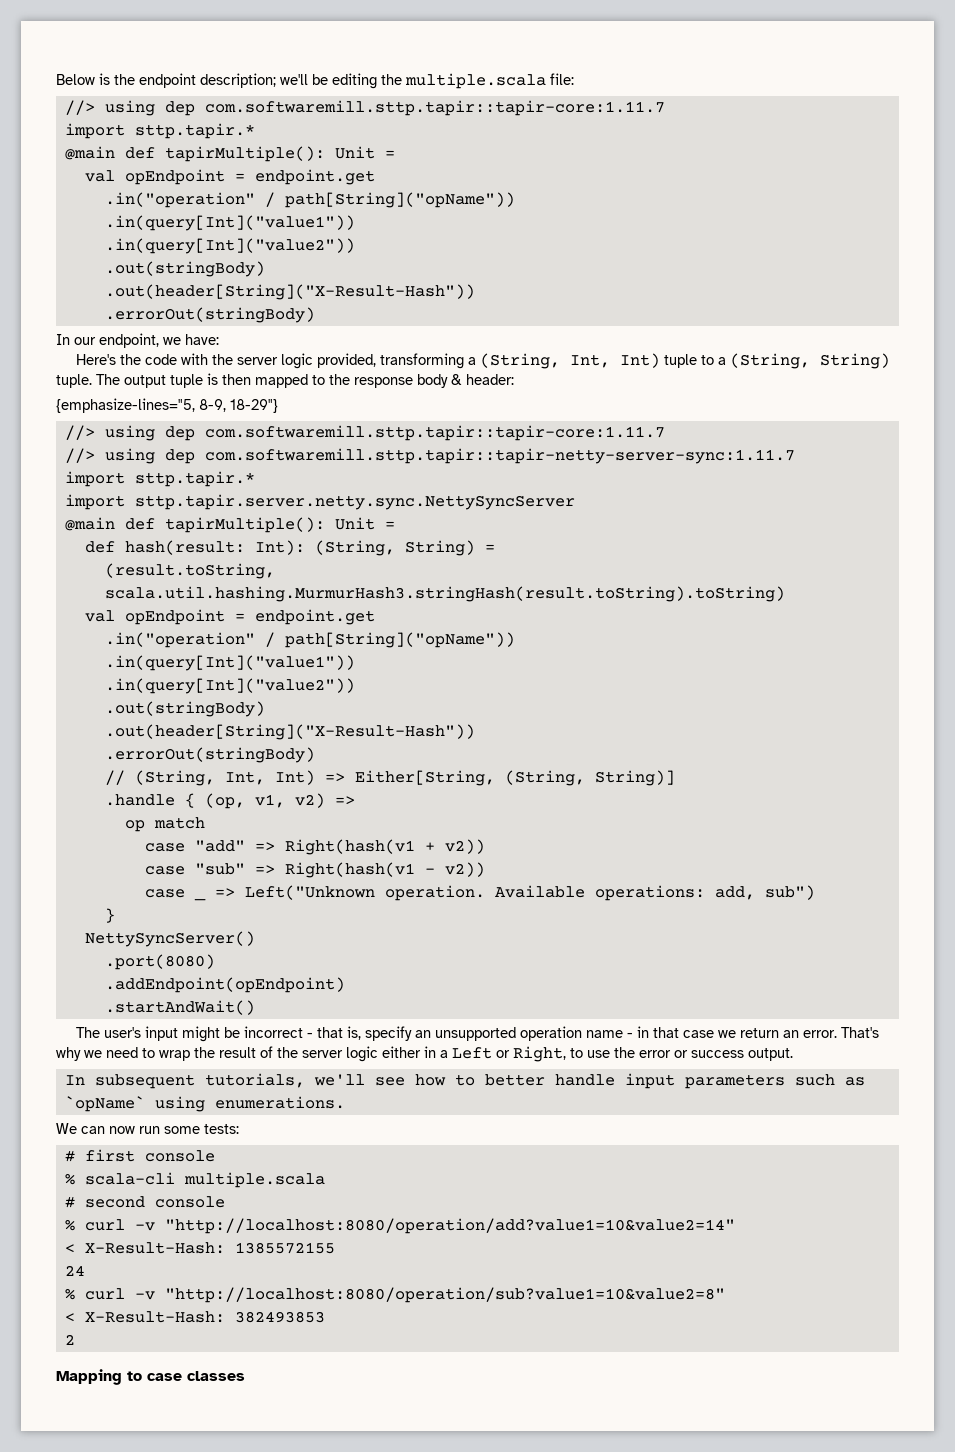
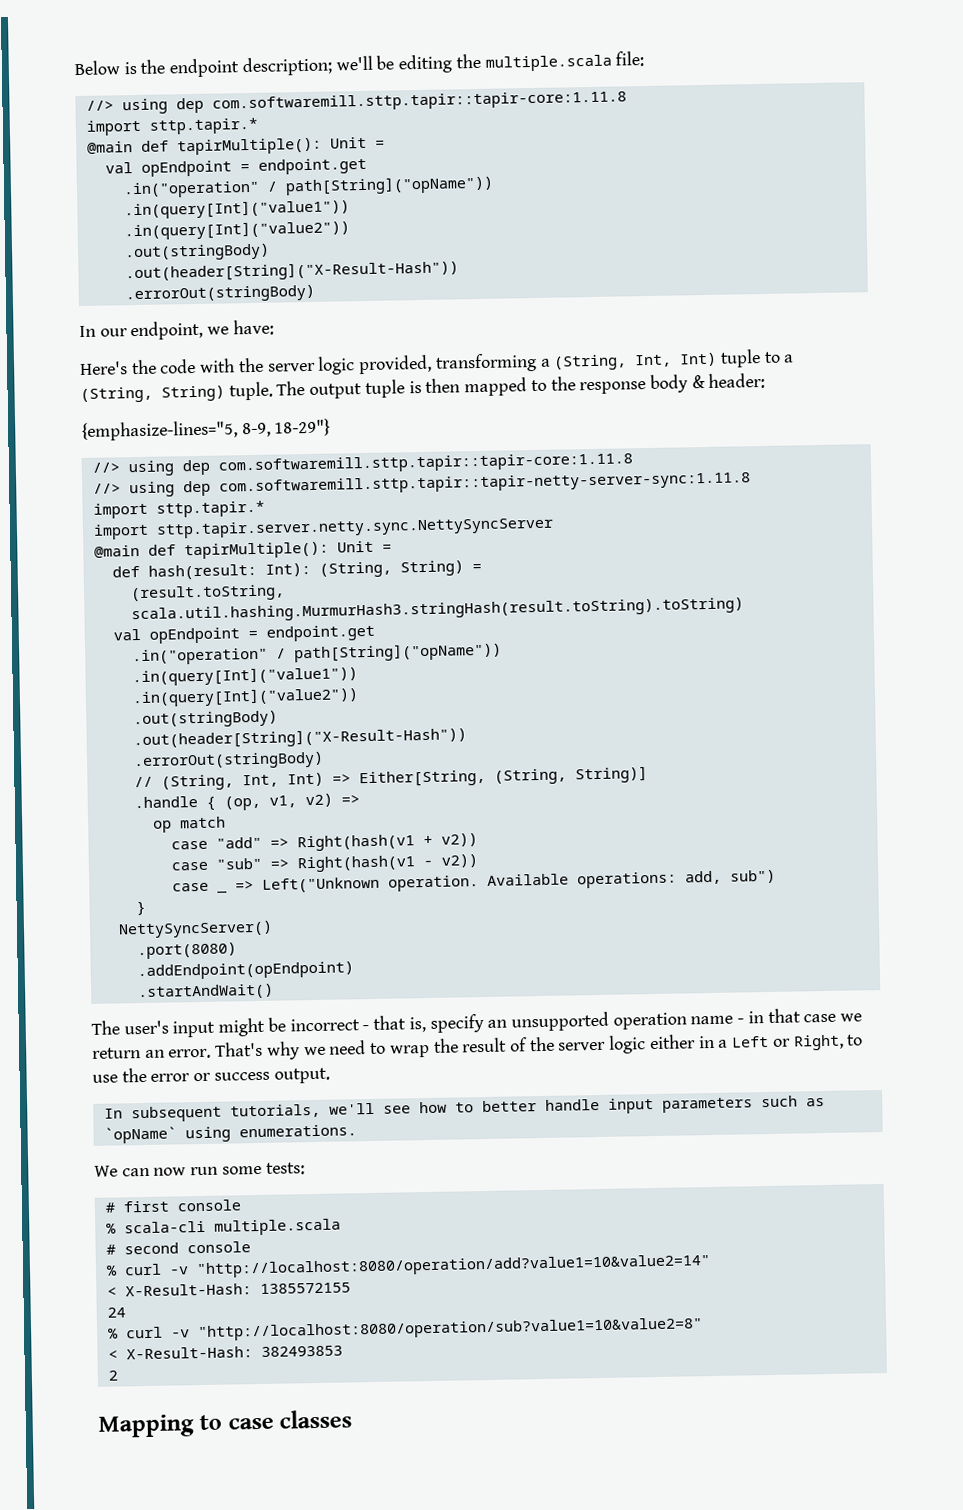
[204,100,665,116] com.softwaremill.sttp.tapir::tapir-core:1.11.7 -> [211,90,627,113] com.softwaremill.sttp.tapir::tapir-core:1.11.8
[204,425,665,441] [64,448,795,464] com.softwaremill.sttp.tapir::tapir-core:1.11.7 // //> using dep com.softwaremill.sttp.tapir::tapir-netty-server-sync:1.11.7 -> [217,452,633,475] [92,471,751,498] com.softwaremill.sttp.tapir::tapir-core:1.11.8 // //> using dep com.softwaremill.sttp.tapir::tapir-netty-server-sync:1.11.8

